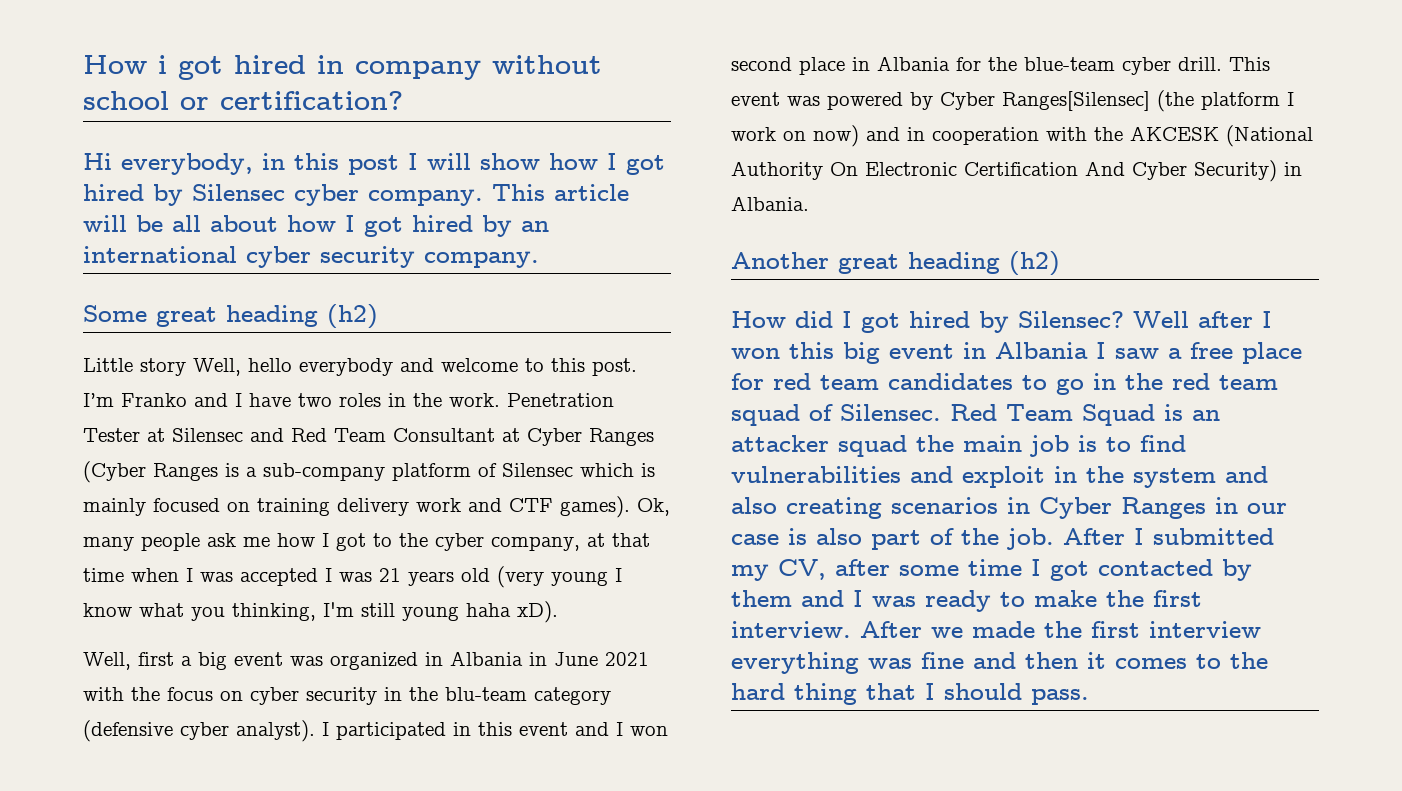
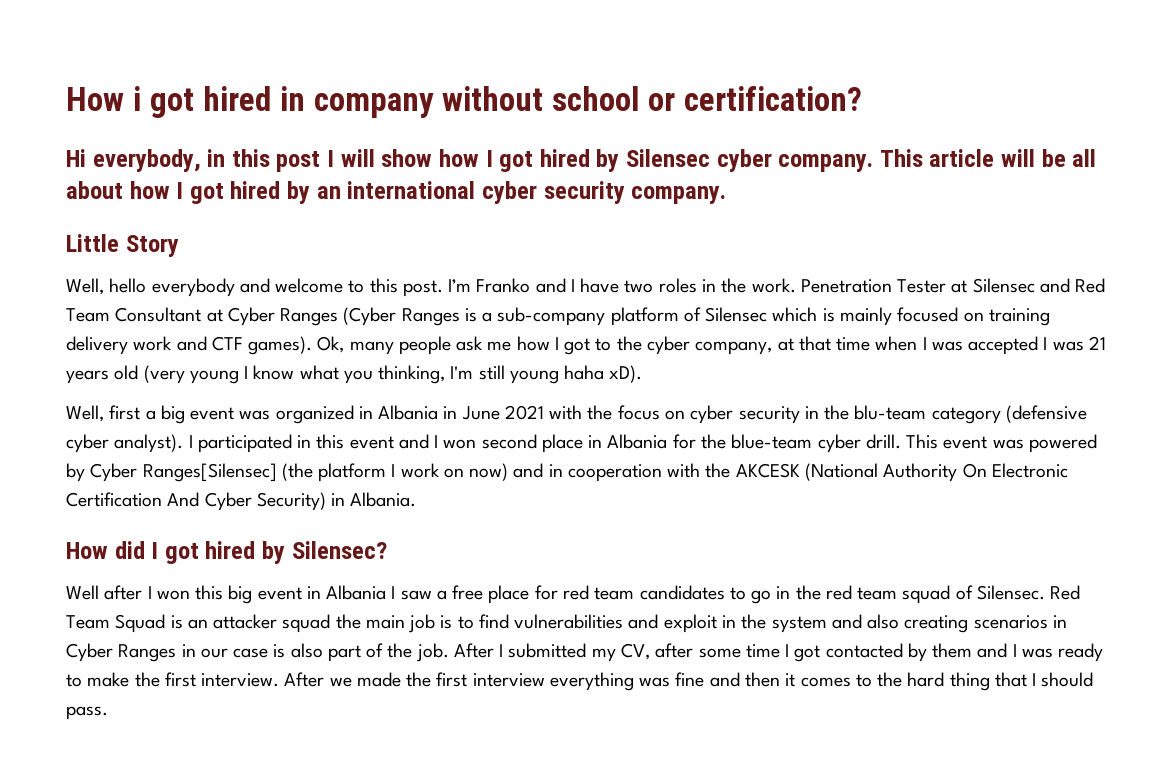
[83,304,378,329] [83,358,186,376] Some great heading (h2) // Little story -> [66,234,179,257] Little Story //
[731,251,1060,276] // Another great heading (h2) -> (417, 499) none
(1124, 319) none -> (387, 550) //

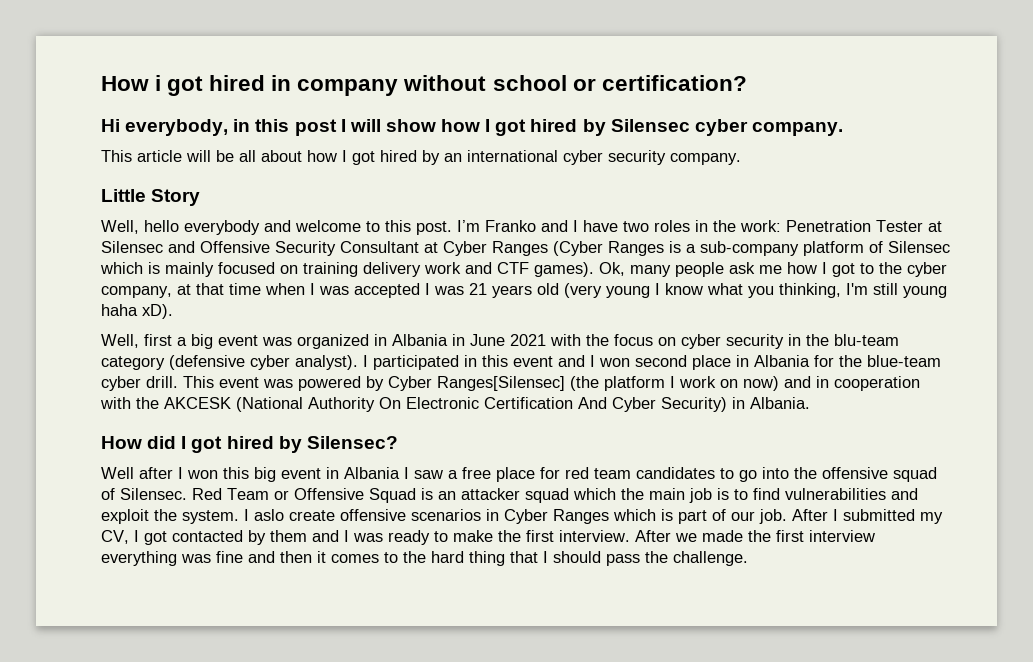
(874, 163) none -> (843, 129) //
[751,278,796,293] work. -> [740,220,781,232] work:
[1075,278,1106,293] [66,308,110,322] Red Team -> [200,241,336,256] Offensive Security
[776,585,898,600] in the red team -> [762,467,888,479] into the offensive
(110, 622) none -> [274,488,364,500] or Offensive
(331, 623) none -> [573,488,616,500] which
[721,614,1067,633] [66,643,323,662] in the system and also creating scenarios in Cyber Ranges in our case is also -> [154,509,673,524] the system. I aslo create offensive scenarios in Cyber Ranges which is
[387,643,413,658] the -> [731,511,755,521] our
[655,643,780,658] after some time -> (129, 537) none
[66,706,108,720] pass. -> [606,551,748,566] pass the challenge.

